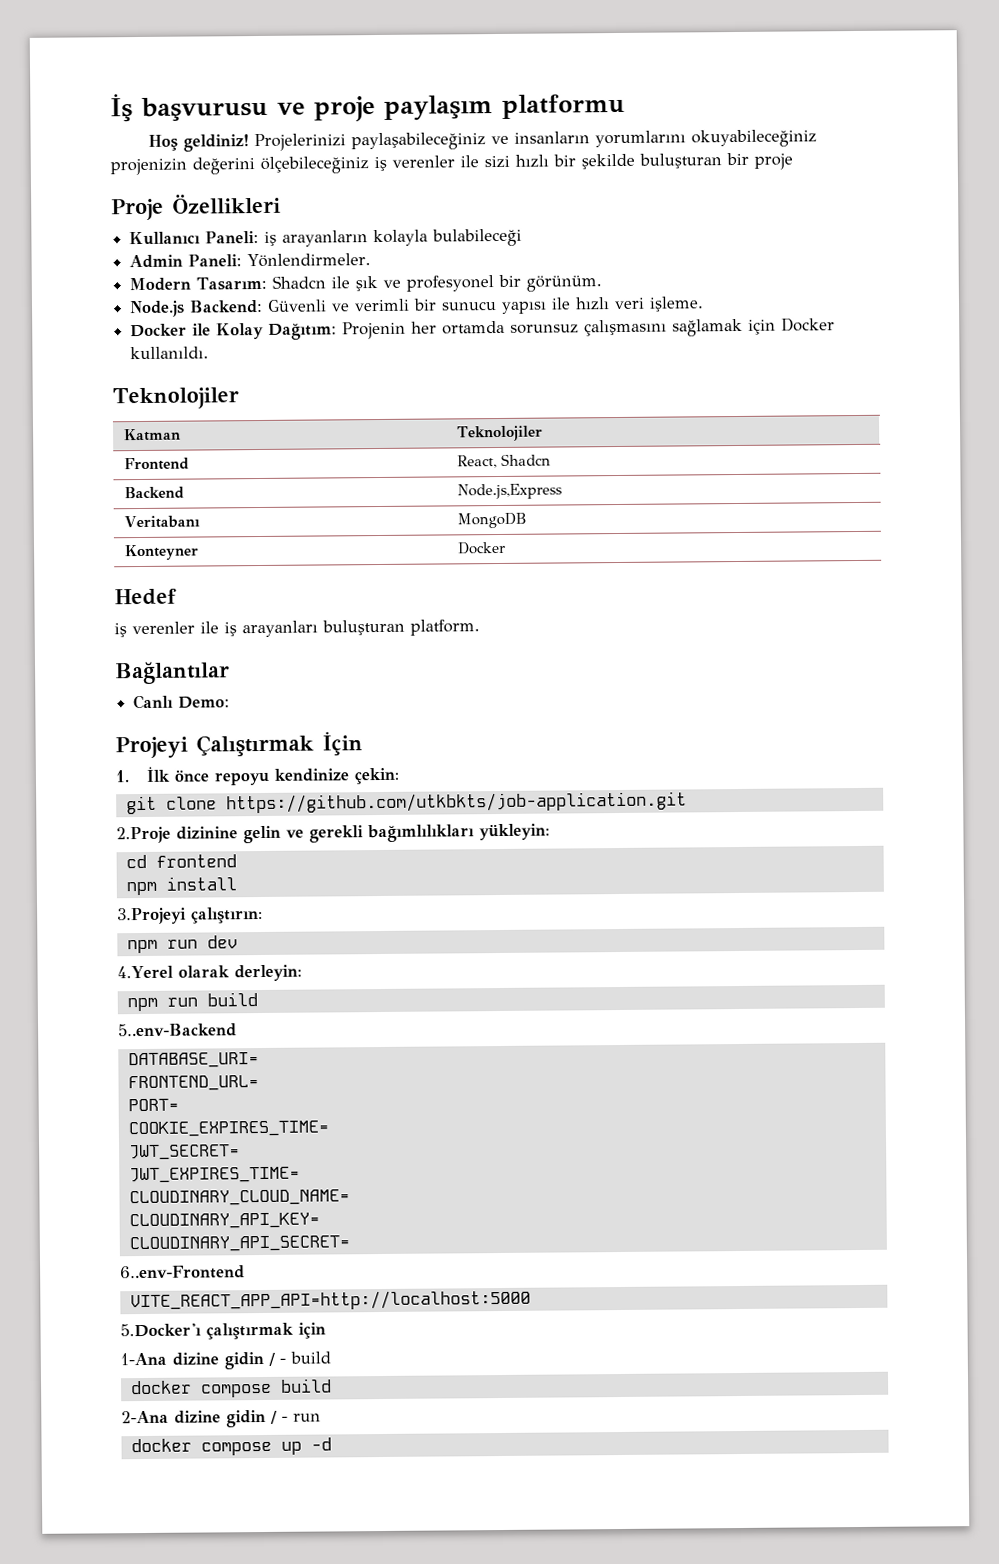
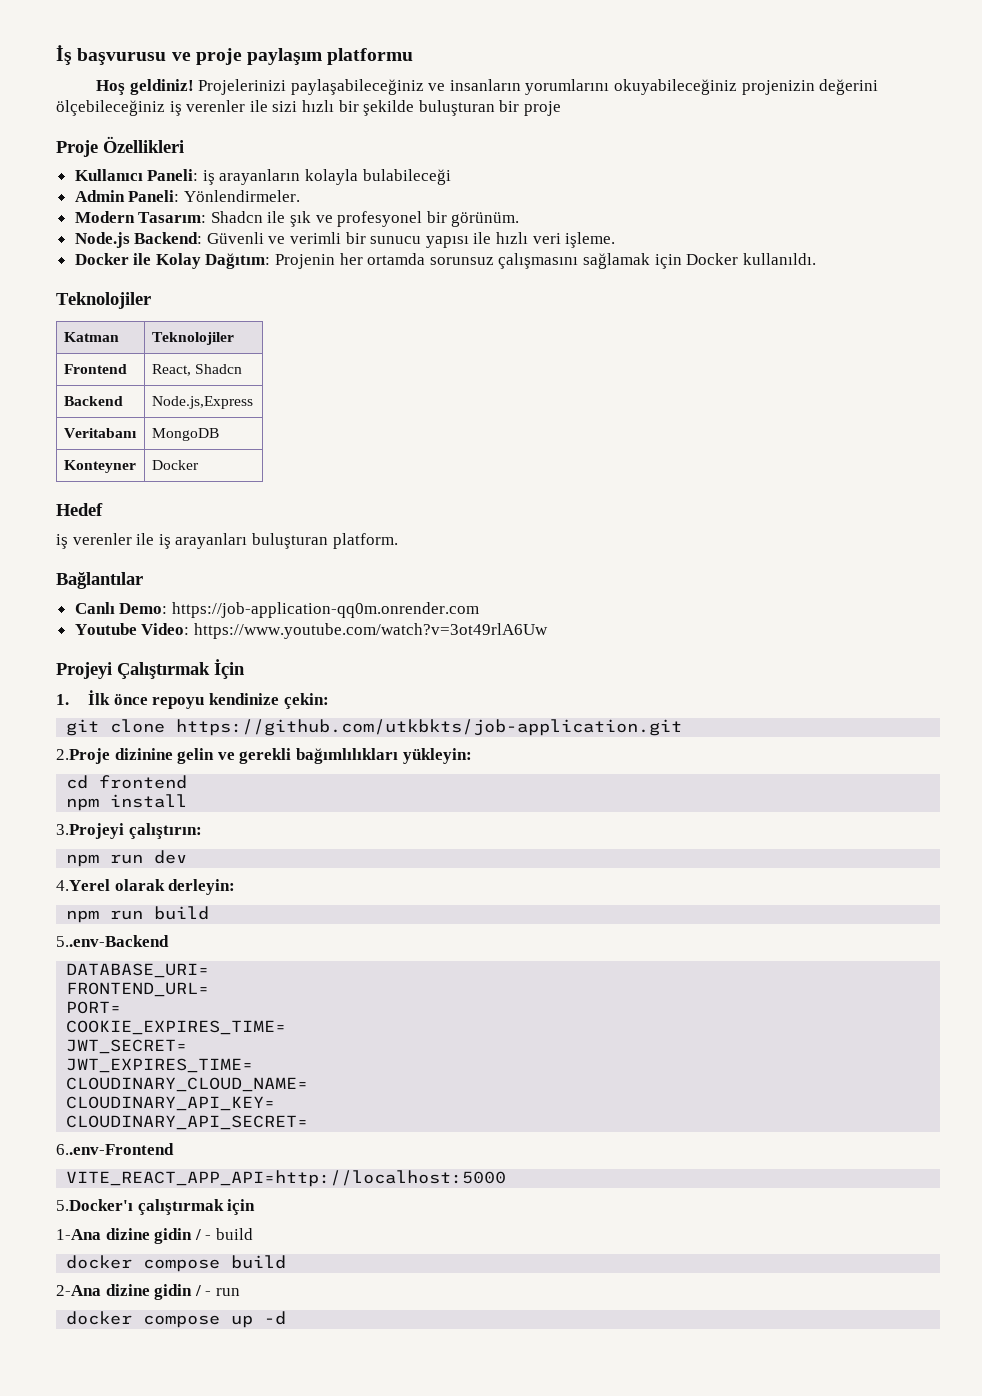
(231, 702) none -> [171,602,479,618] [74,623,548,639] https://job-application-qq0m.onrender.com // Youtube Video: https://www.youtube.com/watch?v=3ot49rlA6Uw

